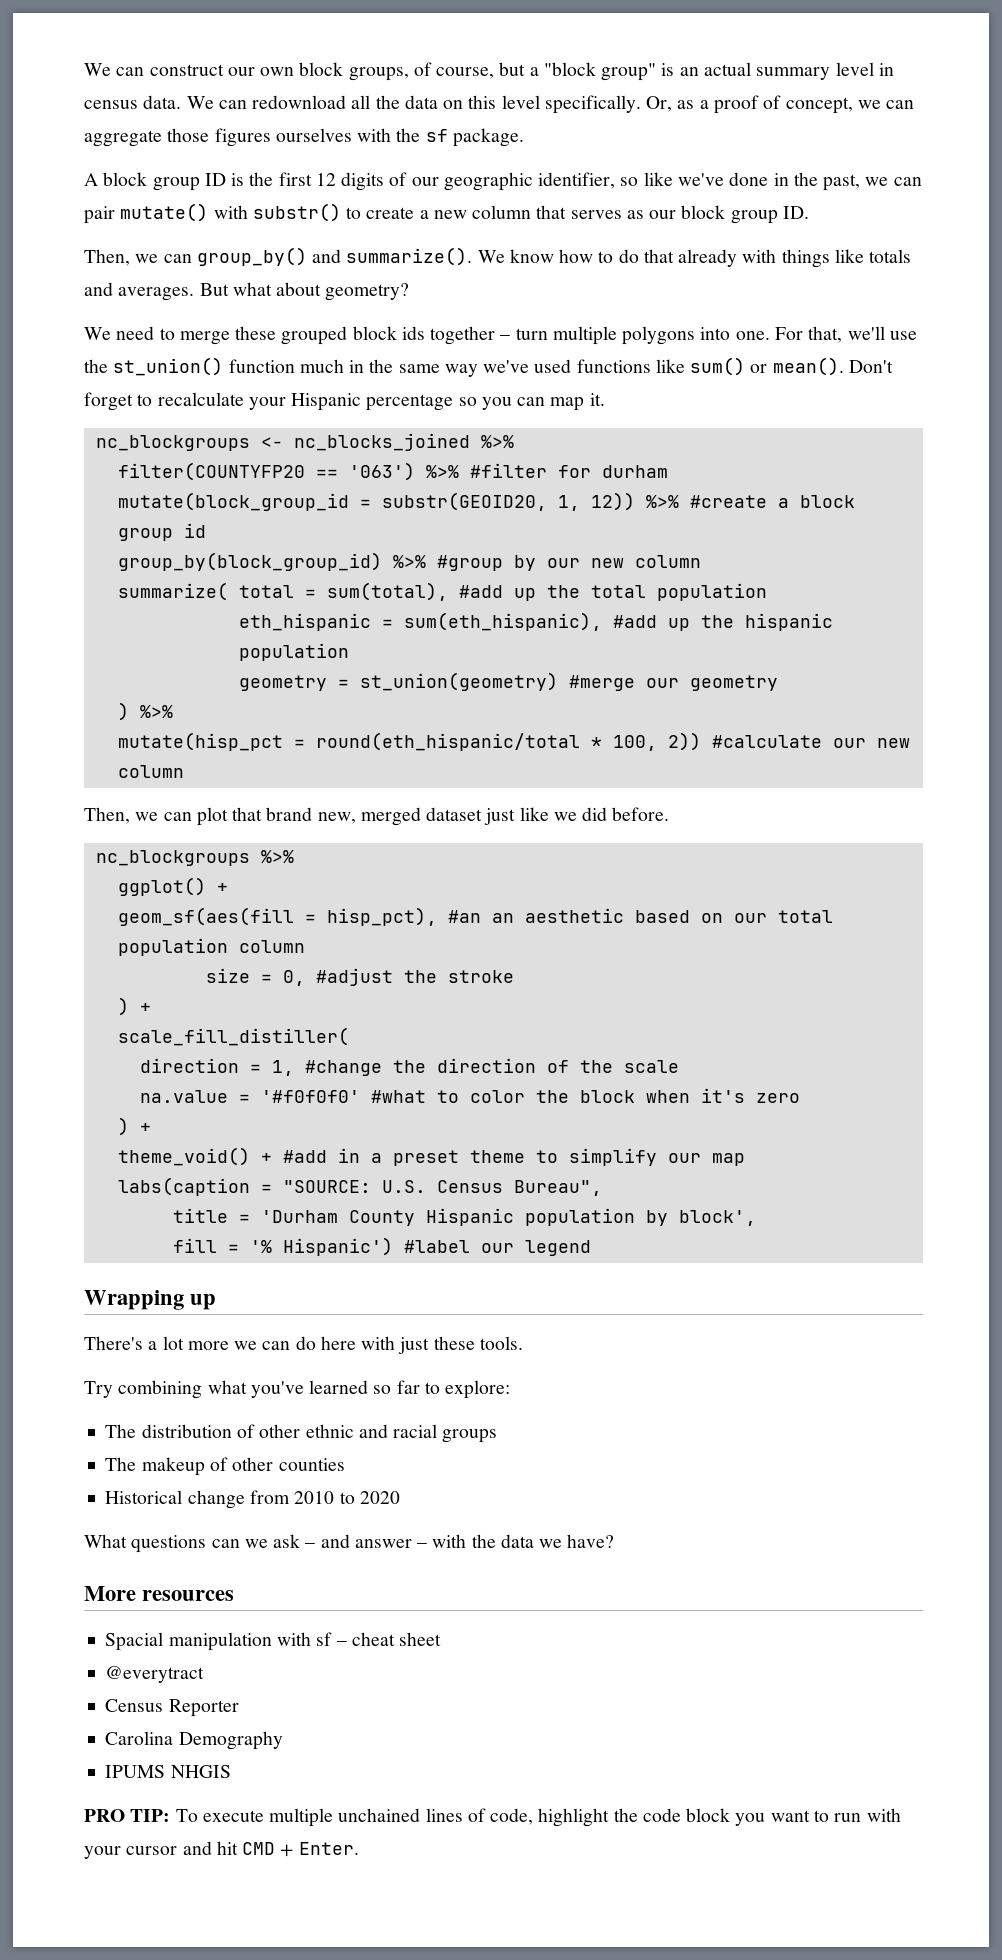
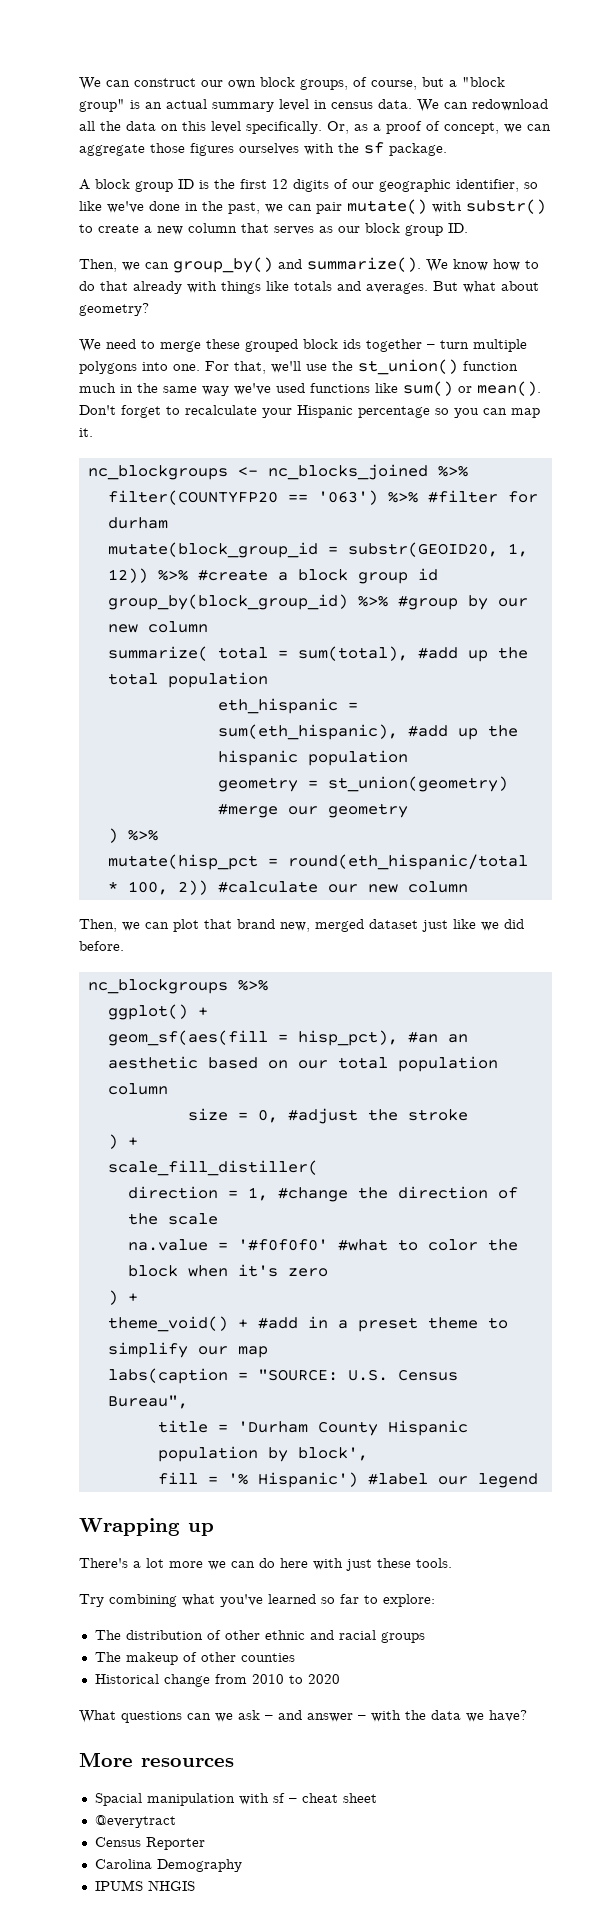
[84,1808,901,1827] [84,1841,359,1859] // PRO TIP: To execute multiple unchained lines of code, highlight the code block you want to run with your cursor and hit CMD + Enter. -> (195, 1885) none

